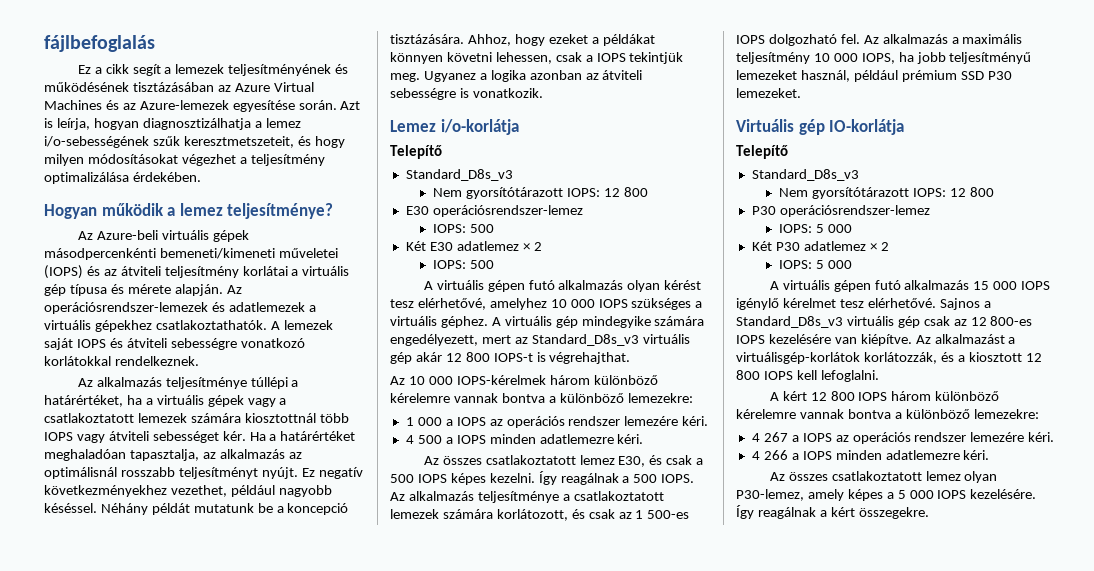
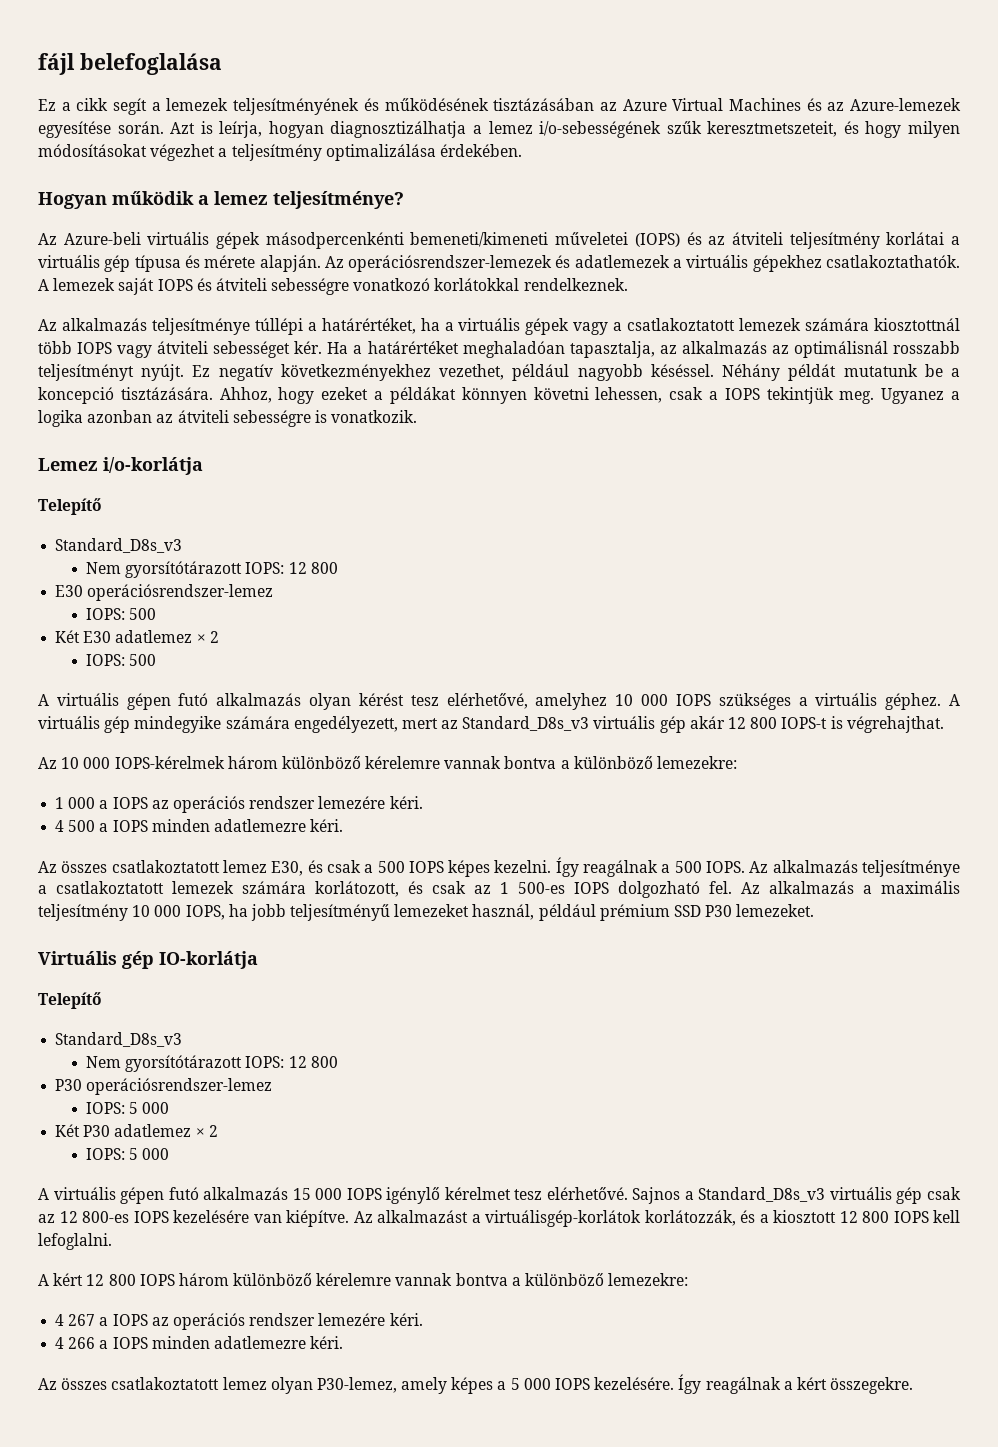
[44,35,155,52] fájlbefoglalás -> [38,53,222,75] fájl belefoglalása

